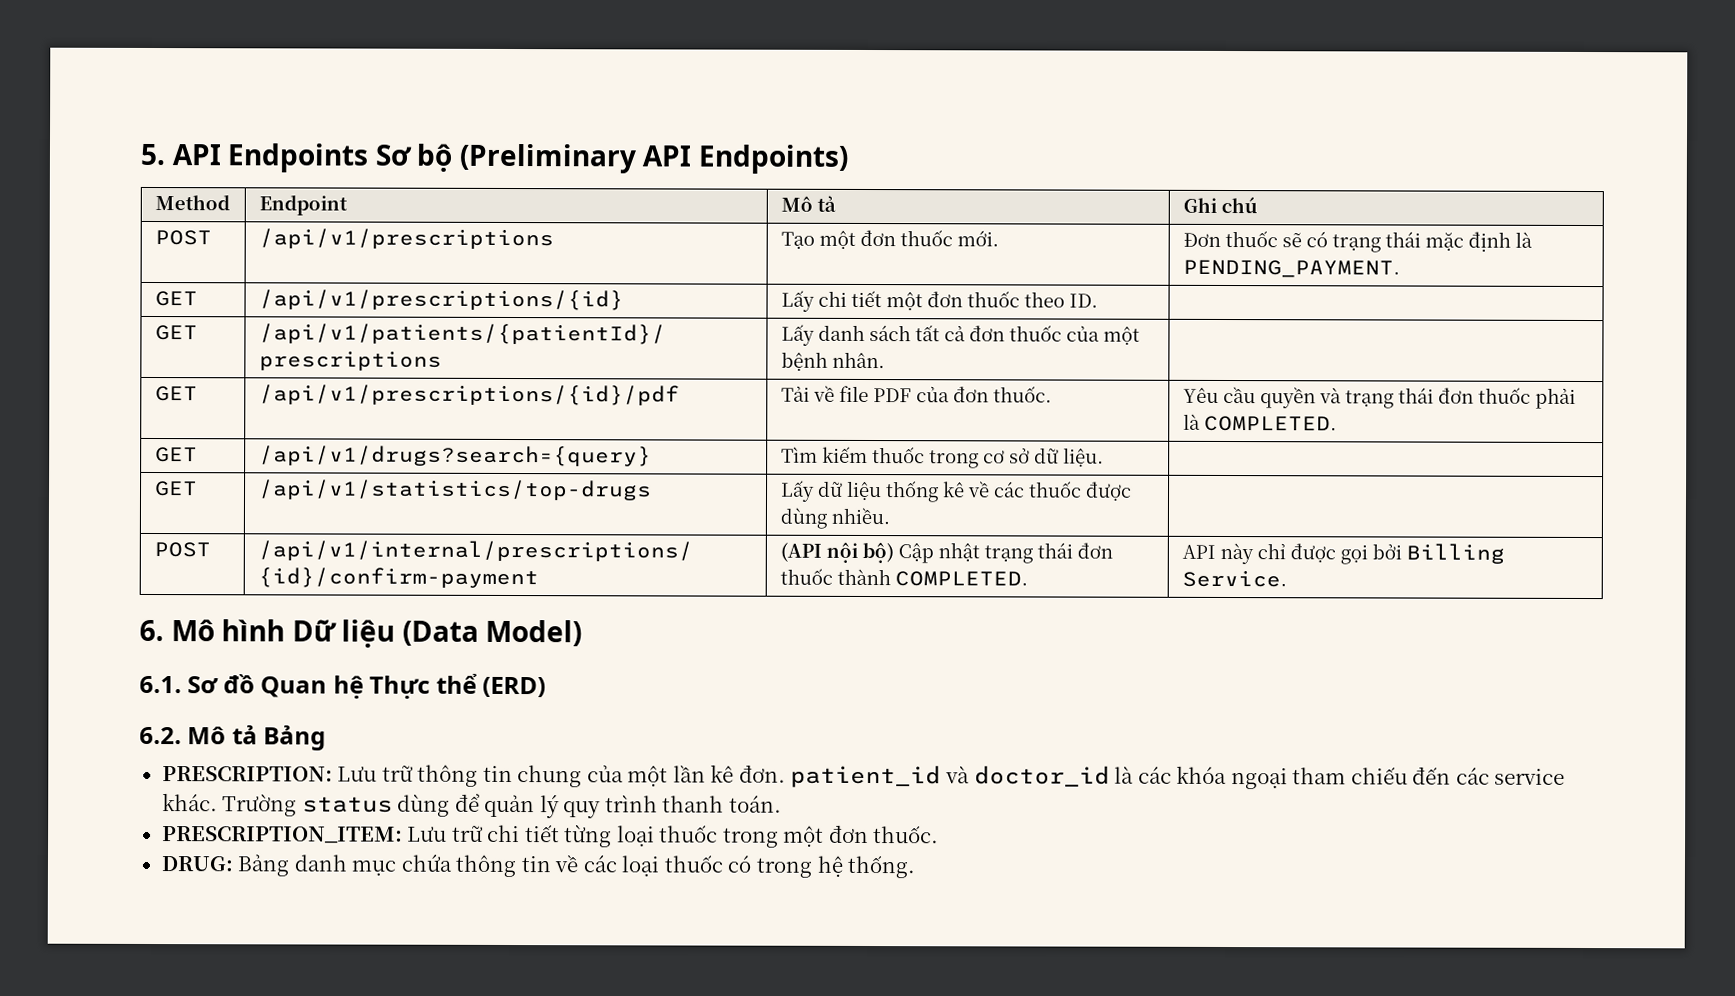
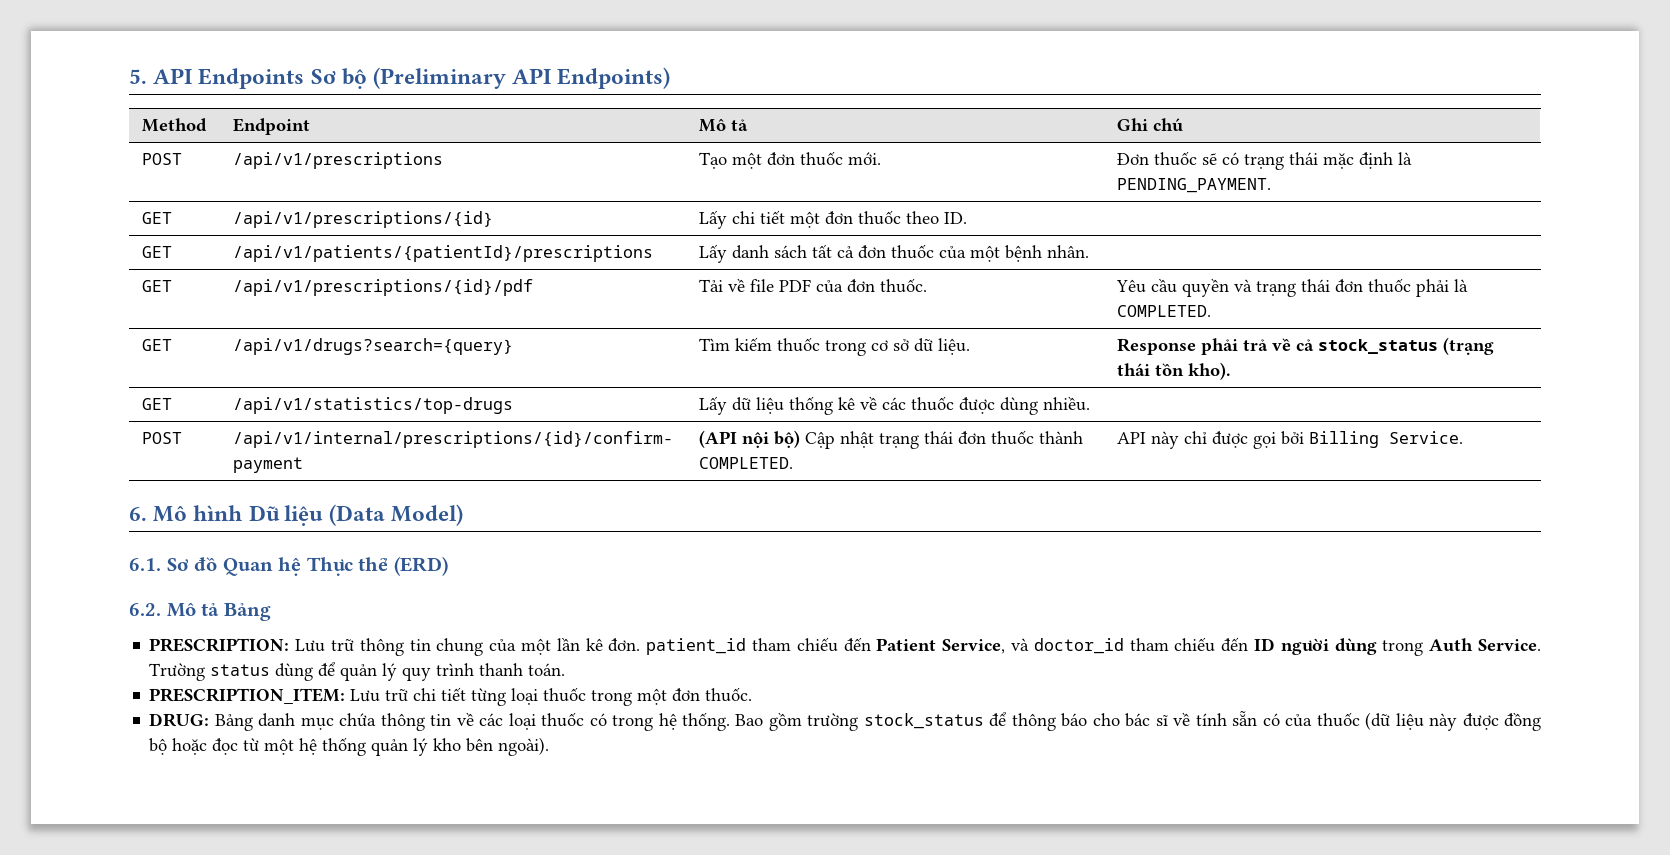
(1104, 457) none -> [1117,337,1495,355] [1117,362,1232,380] Response phải trả về cả stock_status (trạng thái tồn kho).
[944,765,1566,790] [161,793,218,812] và doctor_id là các khóa ngoại tham chiếu đến các service khác. -> [751,637,1541,656] tham chiếu đến Patient Service, và doctor_id tham chiếu đến ID người dùng trong Auth Service.
(917, 867) none -> [735,711,1541,731] [149,737,550,756] Bao gồm trường stock_status để thông báo cho bác sĩ về tính sẵn có của thuốc (dữ liệu này được đồng bộ hoặc đọc từ một hệ thống quản lý kho bên ngoài).

